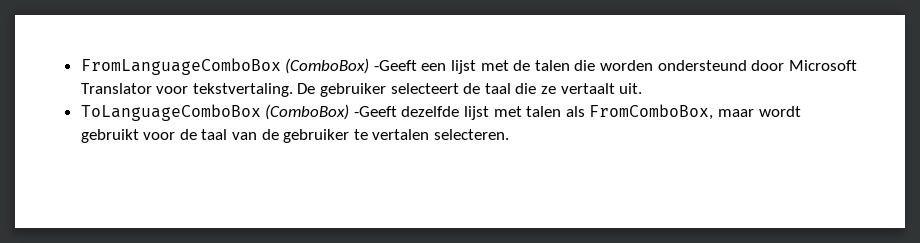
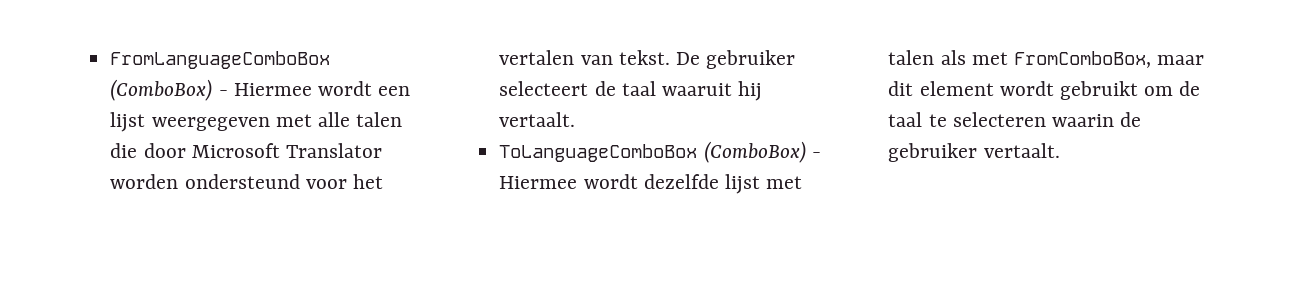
[373,60,857,74] [80,83,293,97] -Geeft een lijst met de talen die worden ondersteund door Microsoft Translator voor tekstvertaling. -> [218,81,411,96] [110,112,403,132] [110,143,382,158] [110,174,383,189] [499,50,670,65] - Hiermee wordt een lijst weergegeven met alle talen die door Microsoft Translator worden ondersteund voor het vertalen van tekst.
[515,83,643,94] die ze vertaalt uit. -> [661,81,763,101] [499,112,576,127] waaruit hij vertaalt.
[353,106,397,117] -Geeft -> [811,152,821,158] [499,174,638,189] - Hiermee wordt
(585, 111) none -> [971,52,1008,65] met
(755, 113) none -> [888,81,994,96] dit element
[143,129,510,143] voor de taal van de gebruiker te vertalen selecteren. -> [1144,81,1201,96] [888,112,1142,127] [888,143,1060,162] om de taal te selecteren waarin de gebruiker vertaalt.

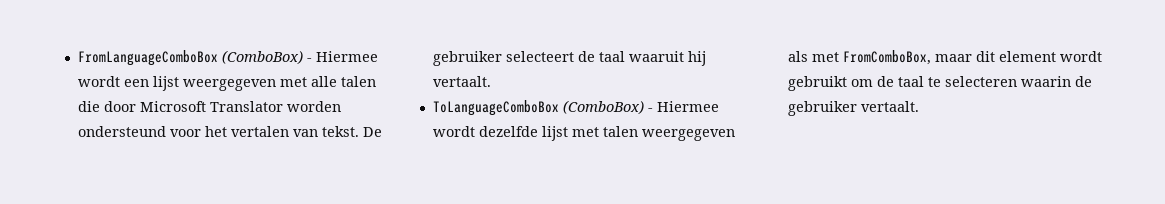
(935, 57) none -> [641,129,735,141] weergegeven

